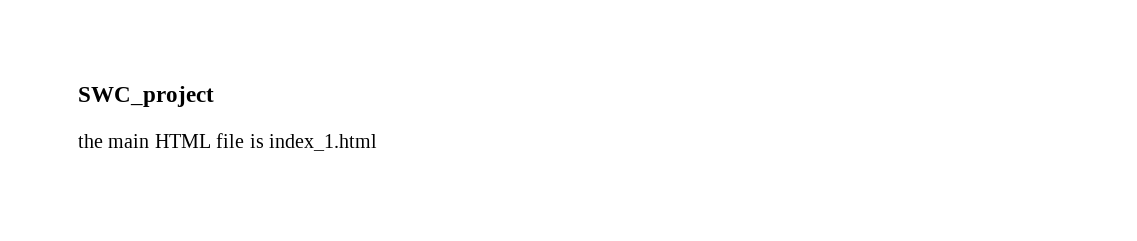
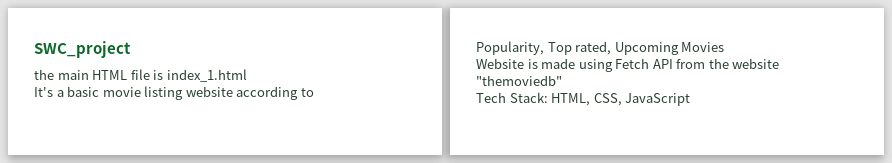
(377, 142) none -> [34,86,314,100] [476,41,725,55] [476,58,780,72] [476,75,562,86] [476,92,691,106] // It's a basic movie listing website according to // Popularity, Top rated, Upcoming Movies // Website is made using Fetch API from the website "themoviedb" // Tech Stack: HTML, CSS, JavaScript

